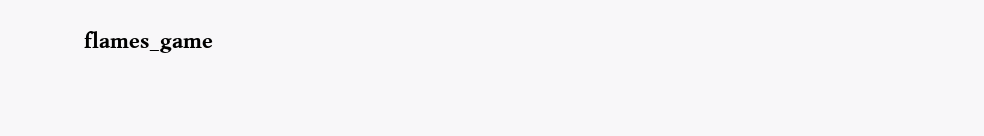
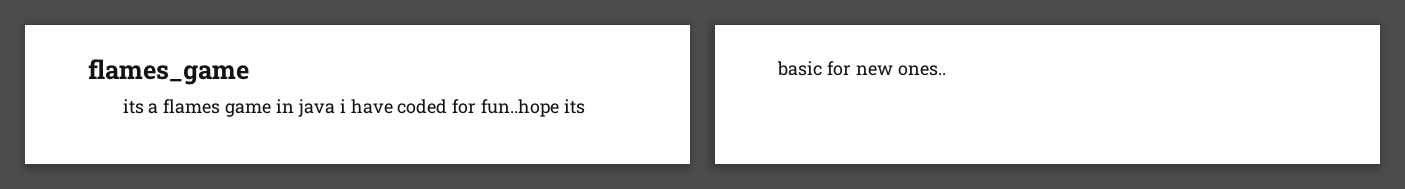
(213, 42) none -> [122,99,586,117] [777,61,946,76] // its a flames game in java i have coded for fun..hope its basic for new ones..

